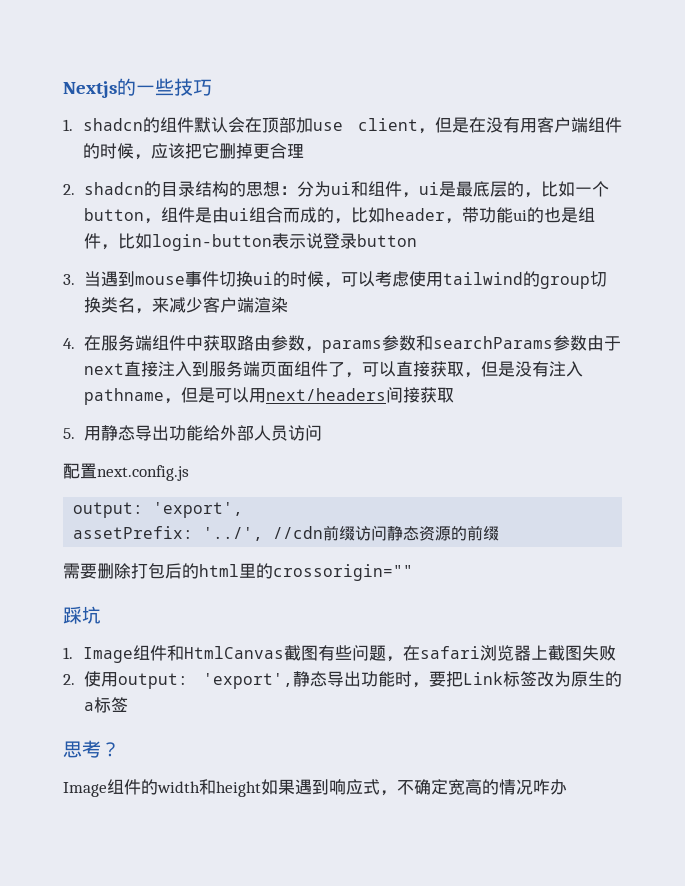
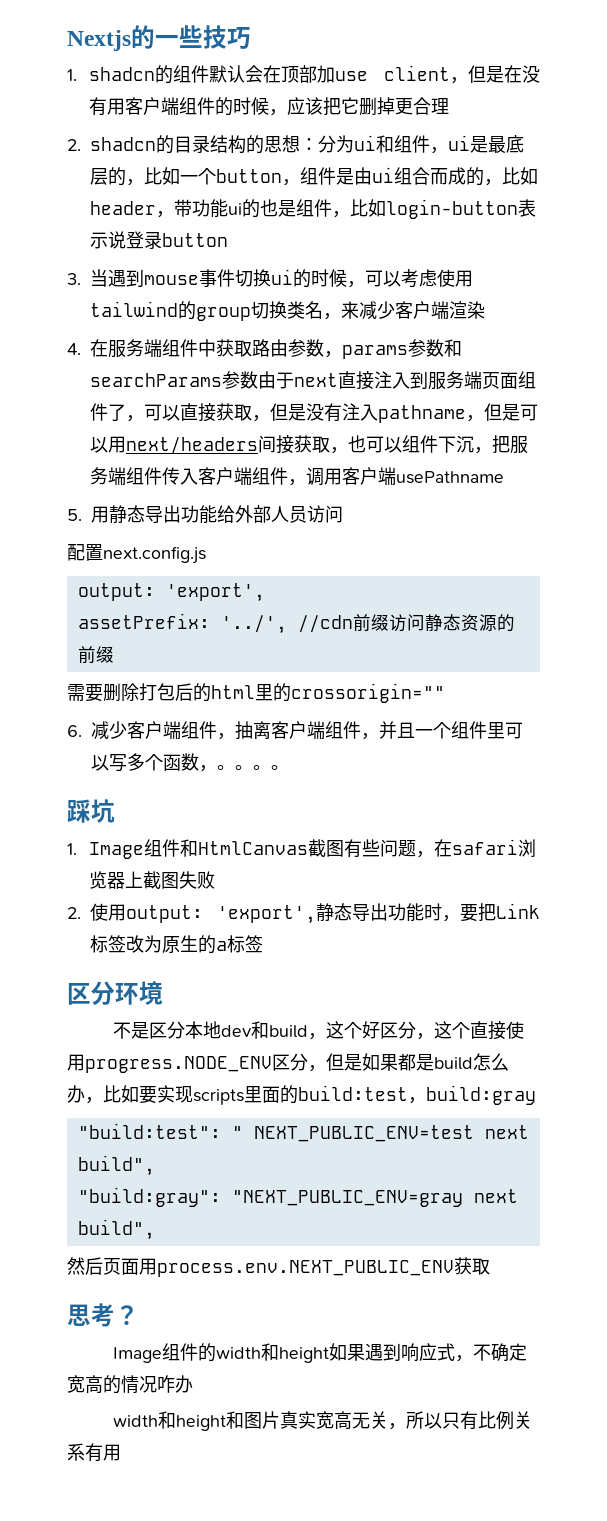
(454, 395) none -> [330,435,528,454] [90,467,504,486] ，也可以组件下沉，把服务端组件传入客户端组件，调用客户端usePathname
(413, 572) none -> [67,721,523,740] [91,753,289,772] // 6.减少客户端组件，抽离客户端组件，并且一个组件里可以写多个函数，。。。。
(128, 704) none -> [67,981,163,1005] [112,1021,524,1040] [67,1053,509,1073] [67,1085,536,1105] [77,1123,529,1142] [77,1155,155,1176] [77,1187,518,1207] [77,1219,155,1240] [67,1257,490,1277] // 区分环境 // 不是区分本地dev和build，这个好区分，这个直接使用progress.NODE_ENV区分，但是如果都是build怎么办，比如要实现scripts里面的build:test，build:gray // "build:test": " NEXT_PUBLIC_ENV=test next build", // "build:gray": "NEXT_PUBLIC_ENV=gray next build", // 然后页面用process.env.NEXT_PUBLIC_ENV获取
(567, 787) none -> [112,1411,532,1431] [67,1443,121,1462] // width和height和图片真实宽高无关，所以只有比例关系有用

